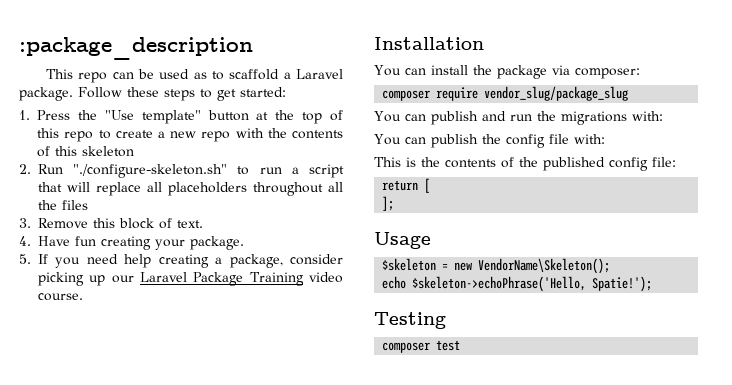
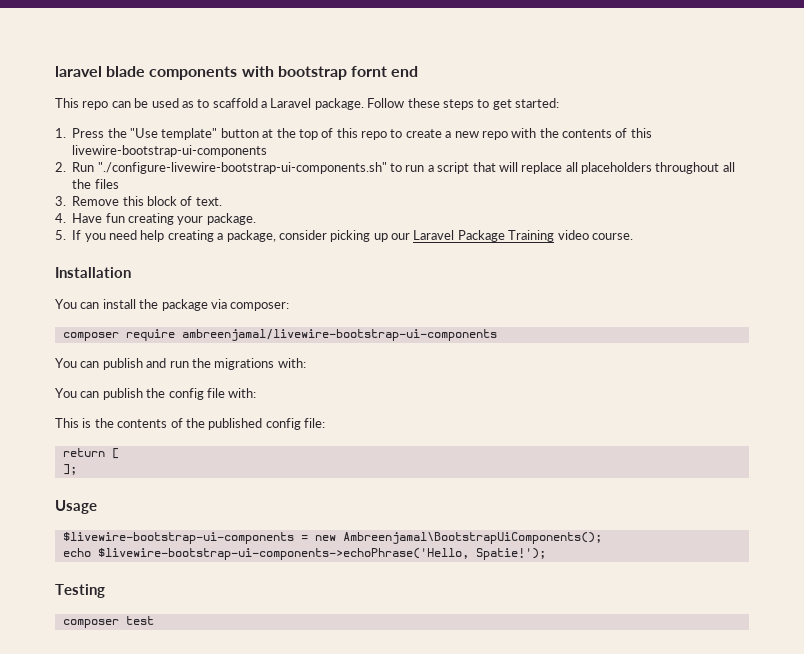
[19,37,253,60] :package_description -> [55,66,419,80] laravel blade components with bootstrap fornt end
[82,146,135,157] skeleton -> [72,145,268,157] livewire-bootstrap-ui-components
[73,164,228,178] "./configure-skeleton.sh" -> [97,162,387,174] "./configure-livewire-bootstrap-ui-components.sh"
[484,86,629,101] vendor_slug/package_slug -> [181,329,497,341] ambreenjamal/livewire-bootstrap-ui-components
[382,258,437,271] $skeleton -> [62,532,294,544] $livewire-bootstrap-ui-components
[478,258,611,274] VendorName\Skeleton(); -> [342,532,602,544] Ambreenjamal\BootstrapUiComponents();
[412,276,587,292] $skeleton->echoPhrase('Hello, -> [97,548,469,560] $livewire-bootstrap-ui-components->echoPhrase('Hello,

